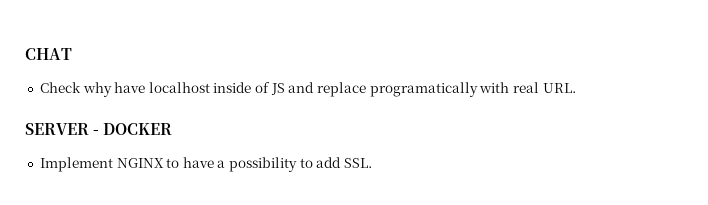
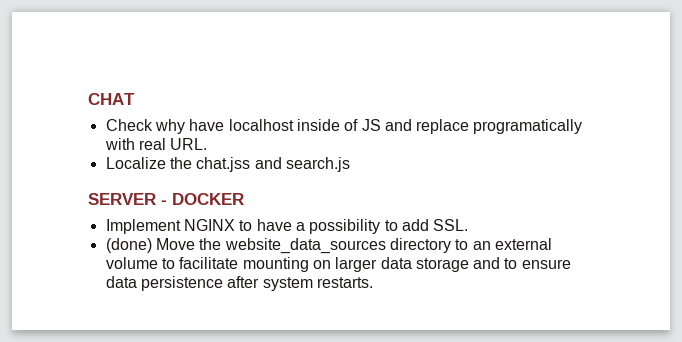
(576, 88) none -> [105,157,350,172] // Localize the chat.jss and search.js
(373, 163) none -> [105,238,552,254] [105,257,571,272] [105,276,373,291] // (done) Move the website_data_sources directory to an external volume to facilitate mounting on larger data storage and to ensure data persistence after system restarts.

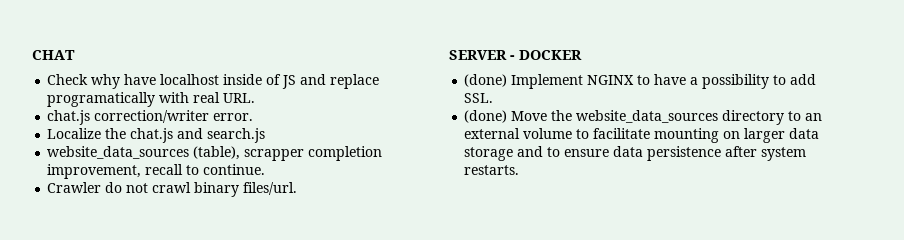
(208, 144) none -> [47,110,254,125] // chat.js correction/writer error.
[196,157,251,172] chat.jss -> [130,128,174,143] chat.js
(350, 164) none -> [47,146,383,161] [47,164,266,179] [47,182,298,197] // website_data_sources (table), scrapper completion improvement, recall to continue. // Crawler do not crawl binary files/url.
(244, 199) none -> [464,74,508,87] (done)

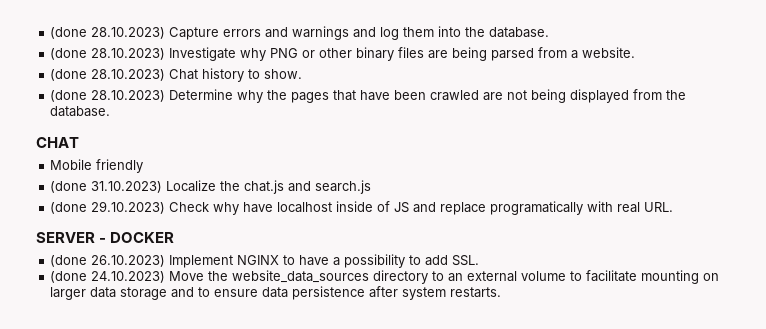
[32,50,75,60] CHAT // -> [50,26,550,40] [50,47,636,61] [50,68,303,82] [50,89,687,103] [50,106,111,117] [36,137,79,148] [50,159,144,173] [50,180,372,194] [50,201,166,214] (done 28.10.2023) Capture errors and warnings and log them into the database. // (done 28.10.2023) Investigate why PNG or other binary files are being parsed from a website. // (done 28.10.2023) Chat history to show. // (done 28.10.2023) Determine why the pages that have been crawled are not being displayed from the database. // CHAT // Mobile friendly // (done 31.10.2023) Localize the chat.js and search.js // (done 29.10.2023)
[47,110,254,125] [47,128,266,143] [47,146,383,161] [47,164,266,179] [47,182,298,197] // chat.js correction/writer error. // Localize the chat.js and search.js // website_data_sources (table), scrapper completion improvement, recall to continue. // Crawler do not crawl binary files/url. -> (674, 207) none
[464,74,508,87] (done) -> [50,255,166,267] (done 26.10.2023)
[464,110,508,123] (done) -> [50,271,166,283] (done 24.10.2023)

